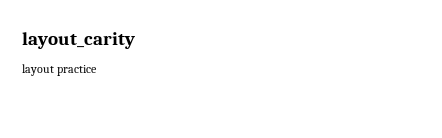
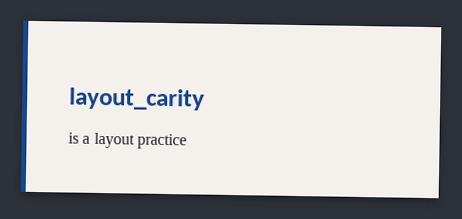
(135, 40) none -> [68,132,91,144] is a

